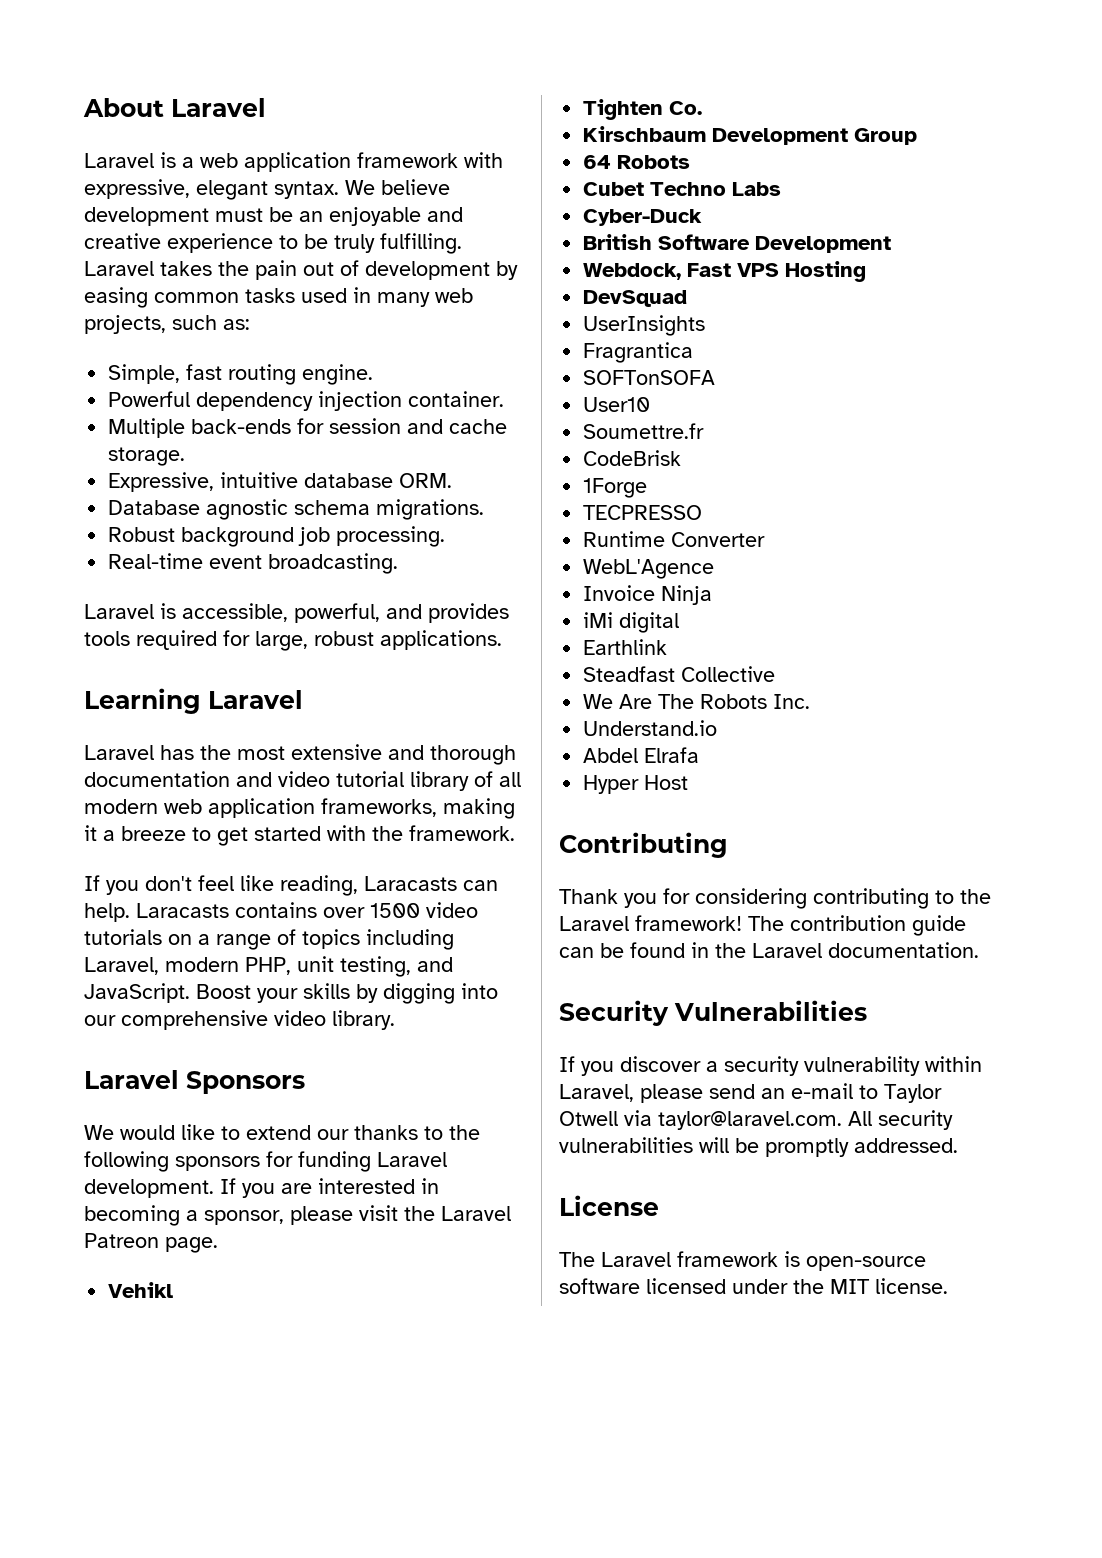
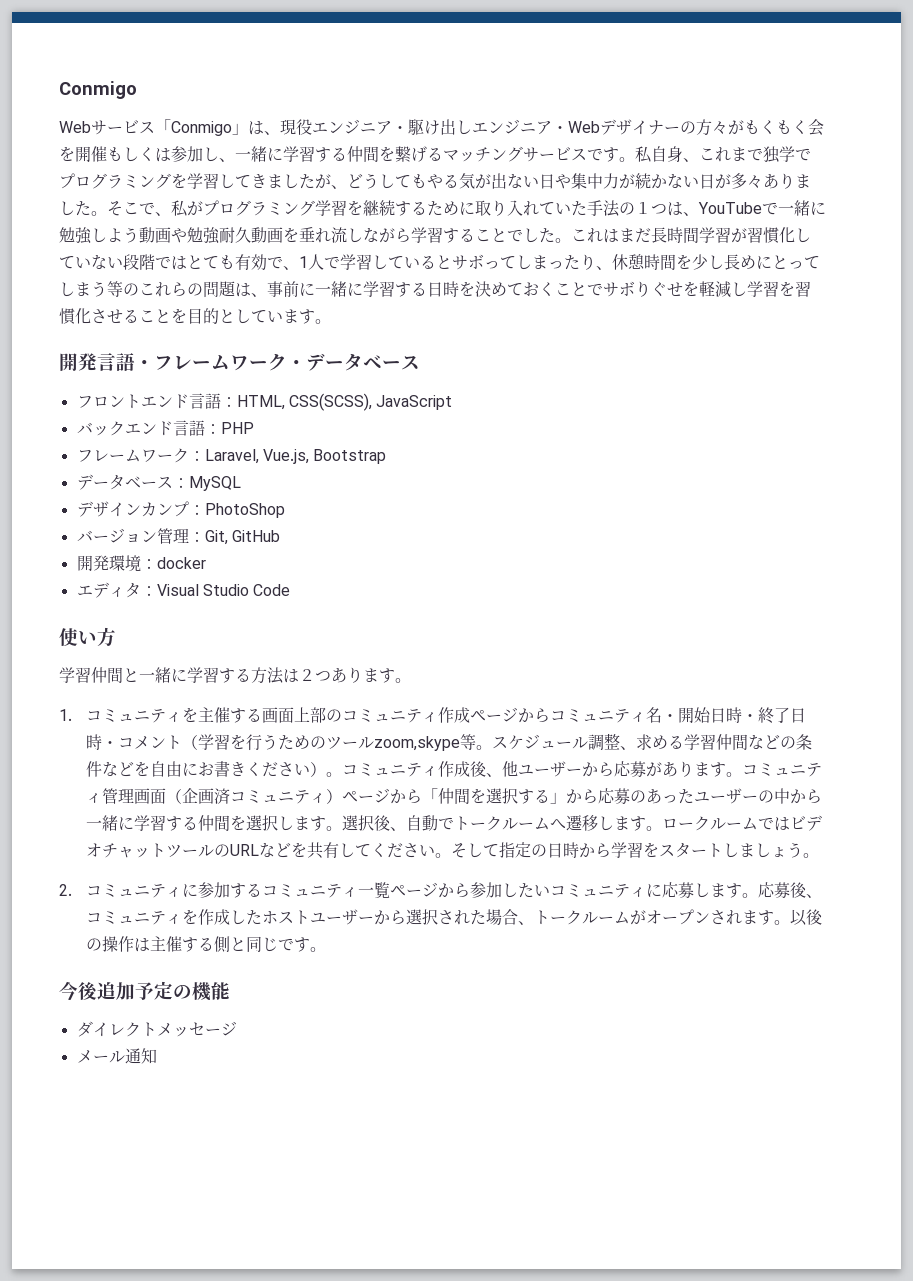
[83,98,266,117] [84,152,503,172] [84,179,450,200] [84,207,463,226] [84,233,462,254] [84,260,518,280] [84,287,473,308] [84,315,250,334] [108,364,374,385] [108,391,505,411] [108,418,508,438] [108,447,186,466] [108,472,453,492] [108,499,485,520] [108,526,446,547] [108,553,399,574] [84,603,509,623] [84,630,502,651] [84,688,303,714] [84,744,516,765] [84,771,521,791] [84,798,515,819] [84,825,515,846] [84,875,498,896] [84,902,478,922] [84,929,454,950] [84,956,453,977] [84,983,498,1004] [84,1010,395,1030] [84,1070,305,1094] [84,1124,480,1140] [84,1151,447,1172] [84,1178,439,1198] [84,1205,511,1226] [84,1233,218,1253] [108,1282,174,1298] [583,99,703,120] [583,126,918,145] [583,155,691,169] [583,182,782,196] [583,209,703,226] [583,234,892,253] [583,261,867,282] [583,290,688,307] [583,315,706,336] [583,342,694,363] [583,370,716,385] [583,397,651,412] [583,423,705,439] [583,450,682,466] [583,478,648,498] [583,505,703,520] [583,531,766,547] [583,559,715,579] [583,585,713,605] [583,612,680,633] [583,639,668,655] [583,666,776,682] [583,694,811,709] [583,720,718,736] [583,747,700,763] [583,775,689,794] [559,832,728,858] [559,888,991,909] [559,915,966,936] [559,942,979,958] [559,1000,867,1026] [559,1056,982,1076] [559,1083,942,1103] [559,1110,953,1130] [559,1137,958,1157] [559,1195,659,1216] [559,1251,926,1271] [559,1278,948,1294] About Laravel // Laravel is a web application framework with expressive, elegant syntax. We believe development must be an enjoyable and creative experience to be truly fulfilling. Laravel takes the pain out of development by easing common tasks used in many web projects, such as: // Simple, fast routing engine. // Powerful dependency injection container. // Multiple back-ends for session and cache storage. // Expressive, intuitive database ORM. // Database agnostic schema migrations. // Robust background job processing. // Real-time event broadcasting. // Laravel is accessible, powerful, and provides tools required for large, robust applications. // Learning Laravel // Laravel has the most extensive and thorough documentation and video tutorial library of all modern web application frameworks, making it a breeze to get started with the framework. // If you don't feel like reading, Laracasts can help. Laracasts contains over 1500 video tutorials on a range of topics including Laravel, modern PHP, unit testing, and JavaScript. Boost your skills by digging into our comprehensive video library. // Laravel Sponsors // We would like to extend our thanks to the following sponsors for funding Laravel development. If you are interested in becoming a sponsor, please visit the Laravel Patreon page. // Vehikl // Tighten Co. // Kirschbaum Development Group // 64 Robots // Cubet Techno Labs // Cyber-Duck // British Software Development // Webdock, Fast VPS Hosting // DevSquad // UserInsights // Fragrantica // SOFTonSOFA // User10 // Soumettre.fr // CodeBrisk // 1Forge // TECPRESSO // Runtime Converter // WebL'Agence // Invoice Ninja // iMi digital // Earthlink // Steadfast Collective // We Are The Robots Inc. // Understand.io // Abdel Elrafa // Hyper Host // Contributing // Thank you for considering contributing to the Laravel framework! The contribution guide can be found in the Laravel documentation. // Security Vulnerabilities // If you discover a security vulnerability within Laravel, please send an e-mail to Taylor Otwell via taylor@laravel.com. All security vulnerabilities will be promptly addressed. // License // The Laravel framework is open-source software licensed under the MIT license. -> [59,81,137,99] [59,119,824,136] [59,146,811,163] [59,173,811,189] [59,200,826,217] [59,227,811,244] [59,254,820,271] [59,281,811,298] [59,308,331,325] [59,353,420,371] [76,393,453,411] [76,420,254,436] [76,448,387,464] [76,474,241,491] [76,501,285,518] [76,528,280,545] [76,555,206,572] [76,582,291,598] [59,627,116,647] [59,667,411,684] [59,707,807,724] [86,733,813,751] [86,761,823,777] [86,788,823,804] [86,815,823,831] [86,842,820,859] [59,882,823,899] [86,909,824,926] [86,936,327,953] [59,981,230,1001] [76,1021,237,1037] [76,1048,157,1064] Conmigo // Webサービス「Conmigo」は、現役エンジニア・駆け出しエンジニア・Webデザイナーの方々がもくもく会を開催もしくは参加し、一緒に学習する仲間を繋げるマッチングサービスです。私自身、これまで独学でプログラミングを学習してきましたが、どうしてもやる気が出ない日や集中力が続かない日が多々ありました。そこで、私がプログラミング学習を継続するために取り入れていた手法の１つは、YouTubeで一緒に勉強しよう動画や勉強耐久動画を垂れ流しながら学習することでした。これはまだ長時間学習が習慣化していない段階ではとても有効で、1人で学習しているとサボってしまったり、休憩時間を少し長めにとってしまう等のこれらの問題は、事前に一緒に学習する日時を決めておくことでサボりぐせを軽減し学習を習慣化させることを目的としています。 // 開発言語・フレームワーク・データベース // フロントエンド言語：HTML, CSS(SCSS), JavaScript // バックエンド言語：PHP // フレームワーク：Laravel, Vue.js, Bootstrap // データベース：MySQL // デザインカンプ：PhotoShop // バージョン管理：Git, GitHub // 開発環境：docker // エディタ：Visual Studio Code // 使い方 // 学習仲間と一緒に学習する方法は２つあります。 // 1.コミュニティを主催する画面上部のコミュニティ作成ページからコミュニティ名・開始日時・終了日時・コメント（学習を行うためのツールzoom,skype等。スケジュール調整、求める学習仲間などの条件などを自由にお書きください）。コミュニティ作成後、他ユーザーから応募があります。コミュニティ管理画面（企画済コミュニティ）ページから「仲間を選択する」から応募のあったユーザーの中から一緒に学習する仲間を選択します。選択後、自動でトークルームへ遷移します。ロークルームではビデオチャットツールのURLなどを共有してください。そして指定の日時から学習をスタートしましょう。 // 2.コミュニティに参加するコミュニティ一覧ページから参加したいコミュニティに応募します。応募後、コミュニティを作成したホストユーザーから選択された場合、トークルームがオープンされます。以後の操作は主催する側と同じです。 // 今後追加予定の機能 // ダイレクトメッセージ // メール通知

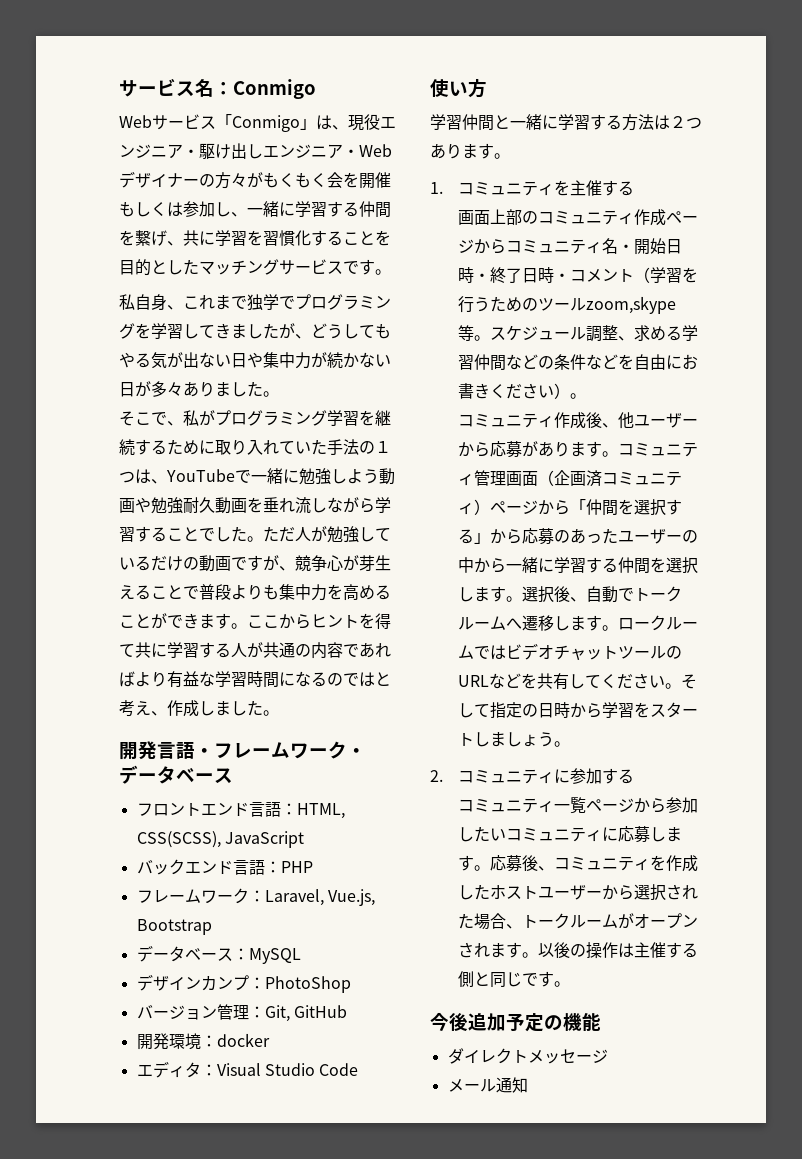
(59, 90) none -> [119,78,233,97] サービス名：
[427,147,443,161] る -> [167,230,391,246] [119,259,199,276] 、共に学習を習慣化することを目的とした
(635, 159) none -> (391, 272) //
(107, 213) none -> (279, 394) //
[571,227,811,244] [59,254,820,271] [59,281,811,298] [59,308,315,325] これはまだ長時間学習が習慣化していない段階ではとても有効で、1人で学習しているとサボってしまったり、休憩時間を少し長めにとってしまう等のこれらの問題は、事前に一緒に学習する日時を決めておくことでサボりぐせを軽減し学習を習慣化させることを目的としています -> [263,526,391,543] [119,555,391,572] [119,584,391,601] [119,613,391,629] [119,642,391,659] [119,671,391,688] [119,700,263,717] ただ人が勉強しているだけの動画ですが、競争心が芽生えることで普段よりも集中力を高めることができます。ここからヒントを得て共に学習する人が共通の内容であればより有益な学習時間になるのではと考え、作成しました
(263, 715) none -> (635, 188) //
(343, 774) none -> (587, 396) //
(263, 890) none -> (635, 776) //

